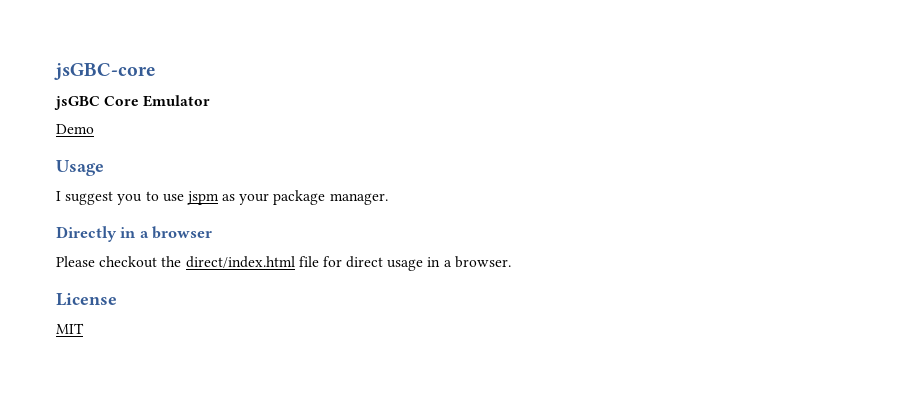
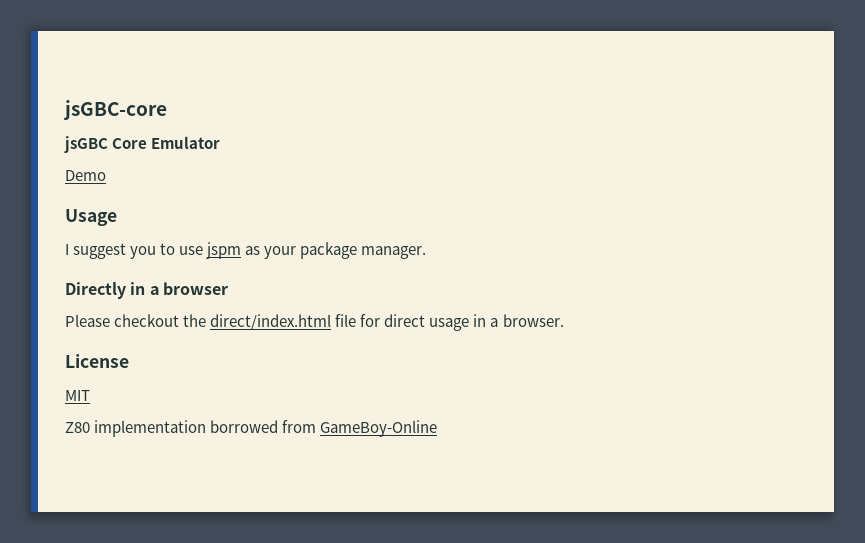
(84, 328) none -> [65,420,438,437] // Z80 implementation borrowed from GameBoy-Online

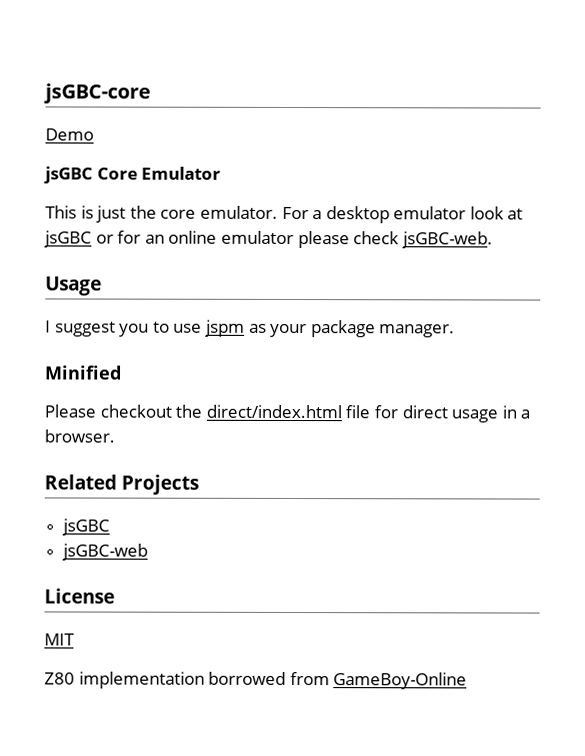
(167, 110) none -> [45,128,94,141] // Demo
[65,170,106,181] Demo -> [45,205,524,224] [44,230,493,249] This is just the core emulator. For a desktop emulator look at jsGBC or for an online emulator please check jsGBC-web.
[65,282,228,299] Directly in a browser -> [44,365,122,380] Minified
(564, 320) none -> [44,474,199,495] [61,518,110,536] [61,543,148,561] // Related Projects // jsGBC // jsGBC-web

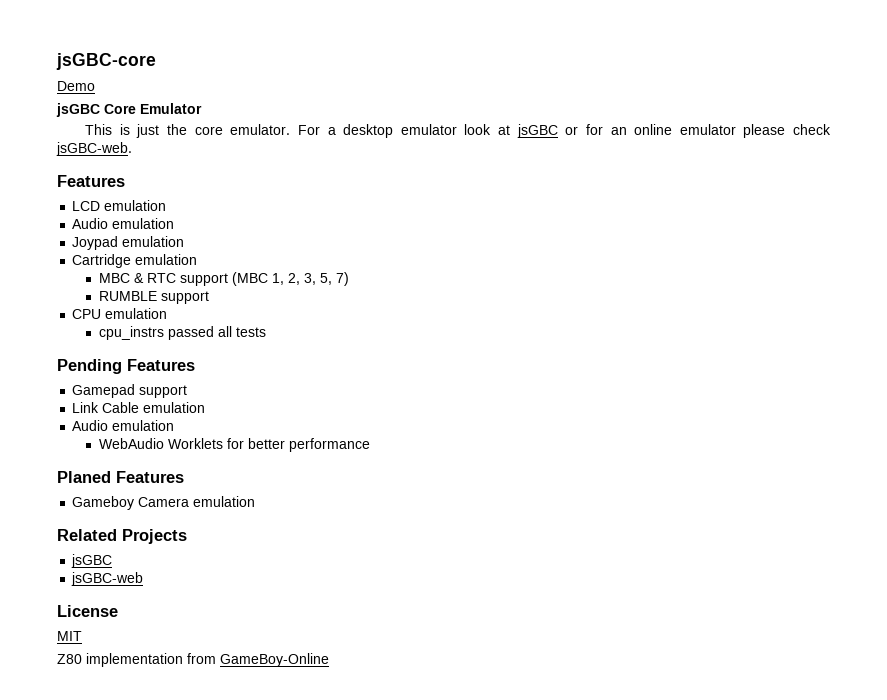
[45,276,102,296] [45,319,456,338] [44,365,122,380] [44,404,531,423] [44,429,115,443] Usage // I suggest you to use jspm as your package manager. // Minified // Please checkout the direct/index.html file for direct usage in a browser. -> [57,175,125,187] [72,200,167,211] [72,218,175,229] [72,236,185,250] [72,254,198,268] [98,272,349,286] [98,291,209,304] [72,308,168,319] [98,326,266,340] [57,359,195,374] [72,384,188,398] [72,402,206,413] [72,420,175,431] [98,438,370,452] [57,471,184,483] [72,496,256,510] Features // LCD emulation // Audio emulation // Joypad emulation // Cartridge emulation // MBC & RTC support (MBC 1, 2, 3, 5, 7) // RUMBLE support // CPU emulation // cpu_instrs passed all tests // Pending Features // Gamepad support // Link Cable emulation // Audio emulation // WebAudio Worklets for better performance // Planed Features // Gameboy Camera emulation
[208,671,287,685] borrowed -> (183, 660) none

